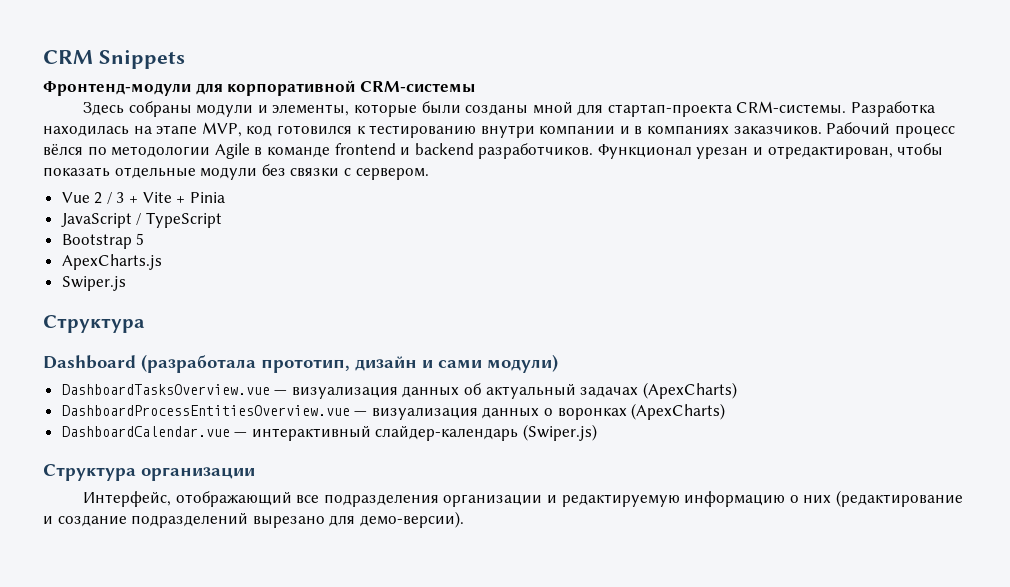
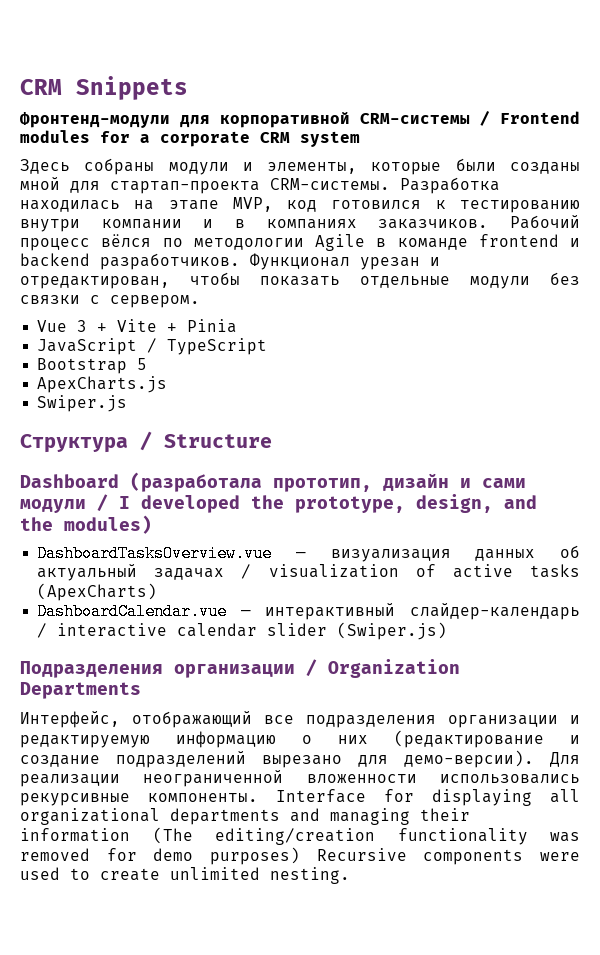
(475, 87) none -> [480,111,580,126] [20,130,360,147] / Frontend modules for a corporate CRM system
[94,192,112,204] 2 / -> (68, 326) none
(145, 324) none -> [140,431,272,451] / Structure
[487,354,558,373] модули) -> [20,494,537,513] [20,515,152,534] модули / I developed the prototype, design, and the modules)
[642,382,737,399] [61,405,627,420] (ApexCharts) // DashboardProcessEntitiesOverview.vue — визуализация данных о воронках -> [241,564,580,579] / visualization of active tasks
(519, 433) none -> [37,623,328,638] / interactive calendar slider
[43,464,255,481] Структура организации -> [20,659,460,678] [20,682,141,699] Подразделения организации / Organization Departments
(464, 519) none -> [550,752,580,767] [20,770,580,787] [20,789,580,806] [20,808,470,825] [20,827,580,845] [20,847,580,865] [20,867,350,884] Для реализации неограниченной вложенности использовались рекурсивные компоненты. Interface for displaying all organizational departments and managing their information (The editing/creation functionality was removed for demo purposes) Recursive components were used to create unlimited nesting.

